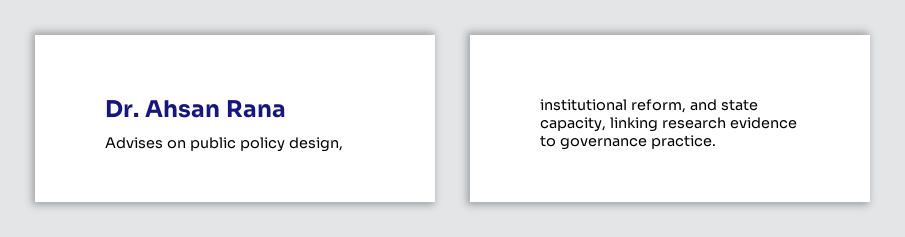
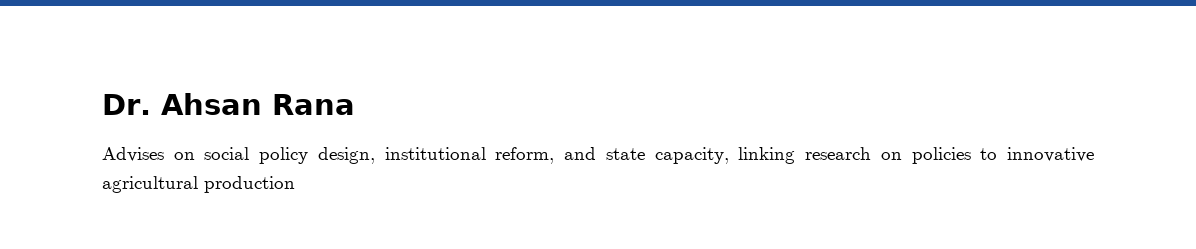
[189,137,236,151] public -> [204,147,250,160] social
[729,117,797,129] [540,135,716,150] evidence to governance practice. -> [880,147,1095,164] [102,176,295,193] on policies to innovative agricultural production

